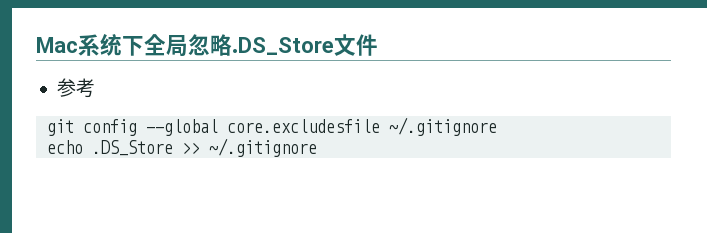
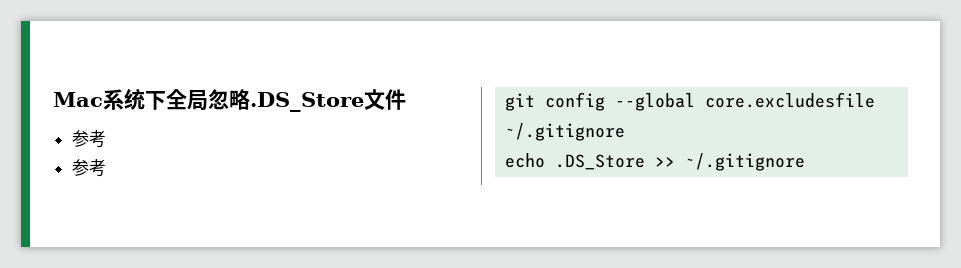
(95, 88) none -> [71,159,106,177] // 参考

